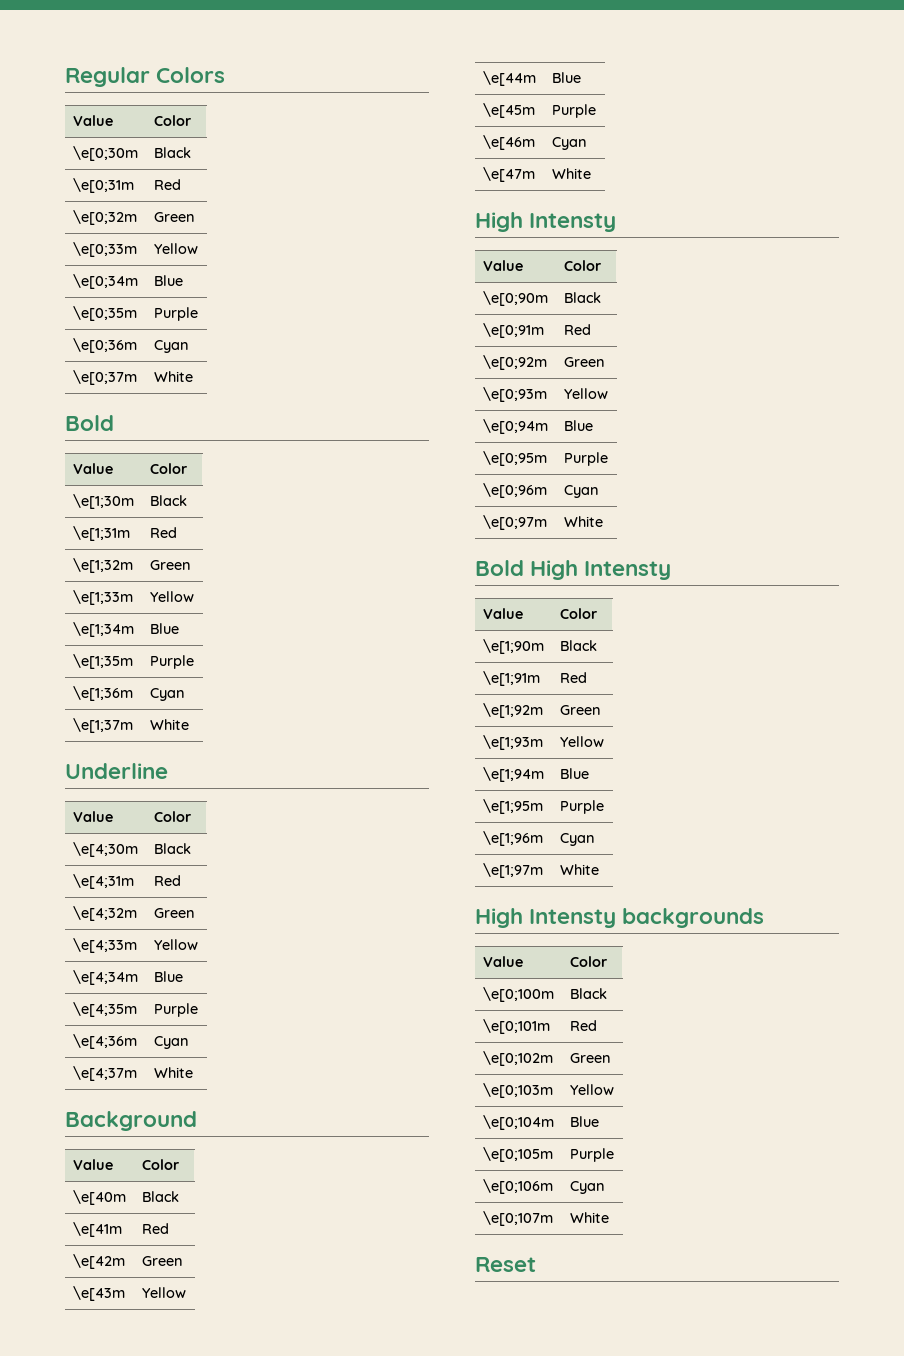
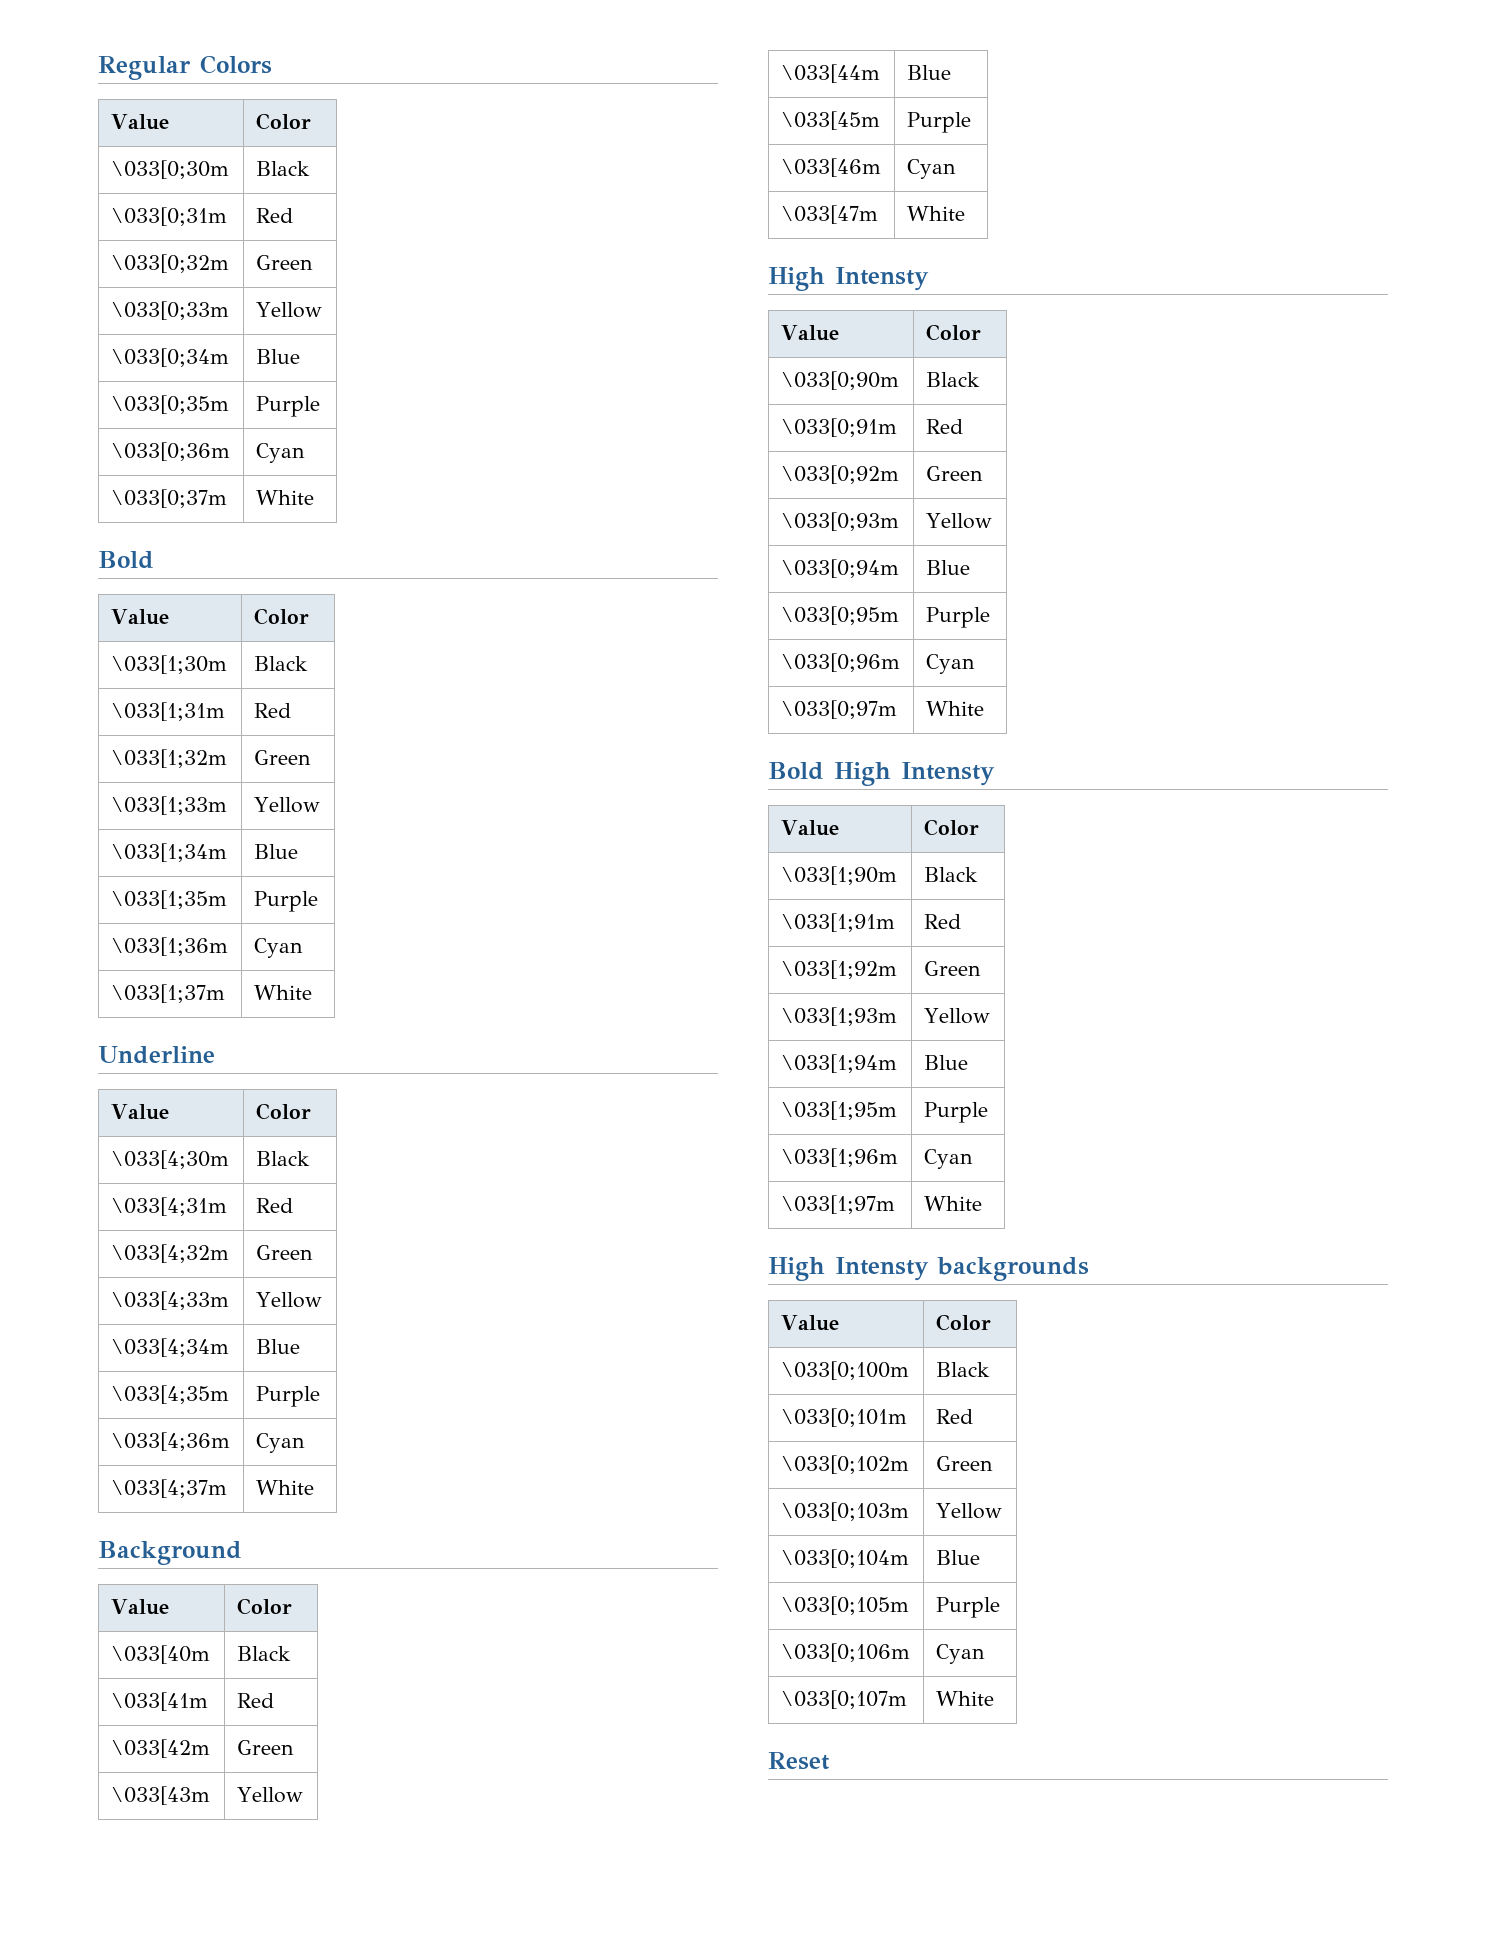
[72,146,138,161] [153,147,191,158] [72,178,134,193] [153,179,181,190] [72,210,137,225] [153,212,195,222] [72,242,137,257] [153,243,198,254] [72,274,138,289] [153,275,183,286] [72,306,137,321] [153,307,198,321] [72,338,137,353] [153,340,189,353] [72,370,137,385] \e[0;30m | Black // \e[0;31m | Red // \e[0;32m | Green // \e[0;33m | Yellow // \e[0;34m | Blue // \e[0;35m | Purple // \e[0;36m | Cyan // \e[0;37m -> [110,160,229,179] [255,161,310,176] [110,207,227,226] [255,208,293,223] [110,254,229,273] [255,255,313,270] [110,301,229,320] [255,302,322,318] [110,348,229,367] [255,349,300,364] [110,395,229,414] [255,396,320,417] [110,442,230,461] [255,443,305,463] [110,489,227,508] \033[0;30m | Black // \033[0;31m | Red // \033[0;32m | Green // \033[0;33m | Yellow // \033[0;34m | Blue // \033[0;35m | Purple // \033[0;36m | Cyan // \033[0;37m
[72,494,134,509] [149,495,187,506] [72,526,130,541] [149,527,177,538] [72,558,133,573] [149,560,191,570] [72,590,133,605] [149,591,194,602] [72,622,134,637] [149,623,179,634] [72,654,133,669] [149,655,194,669] [72,686,133,701] [149,688,185,701] [72,718,133,733] \e[1;30m | Black // \e[1;31m | Red // \e[1;32m | Green // \e[1;33m | Yellow // \e[1;34m | Blue // \e[1;35m | Purple // \e[1;36m | Cyan // \e[1;37m -> [110,655,227,674] [253,656,308,671] [110,702,225,721] [253,703,291,718] [110,749,227,768] [253,750,311,765] [110,796,227,815] [253,797,320,813] [110,843,227,862] [253,844,298,859] [110,890,227,909] [253,891,318,912] [110,937,228,956] [253,938,303,958] [110,984,225,1003] \033[1;30m | Black // \033[1;31m | Red // \033[1;32m | Green // \033[1;33m | Yellow // \033[1;34m | Blue // \033[1;35m | Purple // \033[1;36m | Cyan // \033[1;37m
[72,842,138,857] [153,843,191,854] [72,874,134,889] [153,875,181,886] [72,906,137,921] [153,908,195,918] [72,938,137,953] [153,939,198,950] [72,970,138,985] [153,971,183,982] [72,1002,137,1017] [153,1003,198,1017] [72,1034,137,1049] [153,1036,189,1049] [72,1066,137,1081] \e[4;30m | Black // \e[4;31m | Red // \e[4;32m | Green // \e[4;33m | Yellow // \e[4;34m | Blue // \e[4;35m | Purple // \e[4;36m | Cyan // \e[4;37m -> [110,1150,229,1169] [255,1151,310,1166] [110,1197,227,1216] [255,1198,293,1213] [110,1244,229,1263] [255,1245,313,1260] [110,1291,229,1310] [255,1292,322,1308] [110,1338,229,1357] [255,1339,300,1354] [110,1385,229,1404] [255,1386,320,1407] [110,1432,230,1451] [255,1433,305,1453] [110,1479,227,1498] \033[4;30m | Black // \033[4;31m | Red // \033[4;32m | Green // \033[4;33m | Yellow // \033[4;34m | Blue // \033[4;35m | Purple // \033[4;36m | Cyan // \033[4;37m
[72,1190,126,1205] [141,1191,179,1202] [72,1222,122,1237] [141,1223,169,1234] [72,1254,125,1269] [141,1256,183,1266] [72,1286,125,1301] [141,1287,186,1298] [482,71,536,86] [551,72,581,83] [482,103,535,118] [551,104,596,118] [482,135,535,150] [551,137,587,150] [482,167,535,182] \e[40m | Black // \e[41m | Red // \e[42m | Green // \e[43m | Yellow // \e[44m | Blue // \e[45m | Purple // \e[46m | Cyan // \e[47m -> [110,1645,210,1664] [236,1646,291,1661] [110,1692,208,1711] [236,1693,274,1708] [110,1739,210,1758] [236,1740,294,1755] [110,1786,210,1805] [236,1787,303,1803] [780,64,880,83] [906,65,951,80] [780,111,880,130] [906,112,971,133] [780,158,881,177] [906,159,956,179] [780,205,878,224] \033[40m | Black // \033[41m | Red // \033[42m | Green // \033[43m | Yellow // \033[44m | Blue // \033[45m | Purple // \033[46m | Cyan // \033[47m
[482,291,548,306] [563,292,601,303] [482,323,544,338] [563,324,591,335] [482,355,547,370] [563,357,605,367] [482,387,547,402] [563,388,608,399] [482,419,548,434] [563,420,593,431] [482,451,547,466] [563,452,608,466] [482,483,547,498] [563,485,599,498] [482,515,547,530] \e[0;90m | Black // \e[0;91m | Red // \e[0;92m | Green // \e[0;93m | Yellow // \e[0;94m | Blue // \e[0;95m | Purple // \e[0;96m | Cyan // \e[0;97m -> [780,371,899,390] [925,372,980,387] [780,418,897,437] [925,419,963,434] [780,465,899,484] [925,466,983,481] [780,512,899,531] [925,513,992,529] [780,559,899,578] [925,560,970,575] [780,606,899,625] [925,607,990,628] [780,653,900,672] [925,654,975,674] [780,700,897,719] \033[0;90m | Black // \033[0;91m | Red // \033[0;92m | Green // \033[0;93m | Yellow // \033[0;94m | Blue // \033[0;95m | Purple // \033[0;96m | Cyan // \033[0;97m
[482,639,544,654] [559,640,597,651] [482,671,540,686] [559,672,587,683] [482,703,543,718] [559,705,601,715] [482,735,543,750] [559,736,604,747] [482,767,544,782] [559,768,589,779] [482,799,543,814] [559,800,604,814] [482,831,543,846] [559,833,595,846] [482,863,543,878] \e[1;90m | Black // \e[1;91m | Red // \e[1;92m | Green // \e[1;93m | Yellow // \e[1;94m | Blue // \e[1;95m | Purple // \e[1;96m | Cyan // \e[1;97m -> [780,866,897,885] [923,867,978,882] [780,913,895,932] [923,914,961,929] [780,960,897,979] [923,961,981,976] [780,1007,897,1026] [923,1008,990,1024] [780,1054,897,1073] [923,1055,968,1070] [780,1101,897,1120] [923,1102,988,1123] [780,1148,898,1167] [923,1149,973,1169] [780,1195,895,1214] \033[1;90m | Black // \033[1;91m | Red // \033[1;92m | Green // \033[1;93m | Yellow // \033[1;94m | Blue // \033[1;95m | Purple // \033[1;96m | Cyan // \033[1;97m
[482,987,554,1002] [569,988,607,999] [482,1019,550,1034] [569,1020,597,1031] [482,1051,553,1066] [569,1053,611,1063] [482,1083,553,1098] [569,1084,614,1095] [482,1115,554,1130] [569,1116,599,1127] [482,1147,553,1162] [569,1148,614,1162] [482,1179,553,1194] [569,1181,605,1194] [482,1211,553,1226] \e[0;100m | Black // \e[0;101m | Red // \e[0;102m | Green // \e[0;103m | Yellow // \e[0;104m | Blue // \e[0;105m | Purple // \e[0;106m | Cyan // \e[0;107m -> [780,1361,909,1380] [935,1362,990,1377] [780,1408,907,1427] [935,1409,973,1424] [780,1455,909,1474] [935,1456,993,1471] [780,1502,909,1521] [935,1503,1002,1519] [780,1549,909,1568] [935,1550,980,1565] [780,1596,909,1615] [935,1597,1000,1618] [780,1643,910,1662] [935,1644,985,1664] [780,1690,907,1709] \033[0;100m | Black // \033[0;101m | Red // \033[0;102m | Green // \033[0;103m | Yellow // \033[0;104m | Blue // \033[0;105m | Purple // \033[0;106m | Cyan // \033[0;107m

